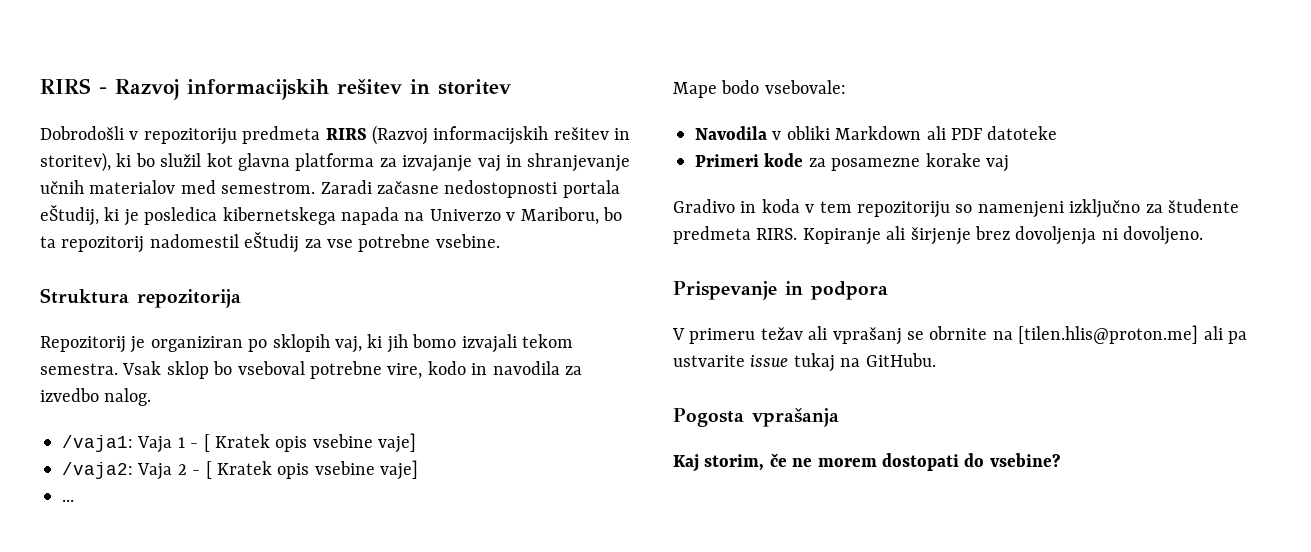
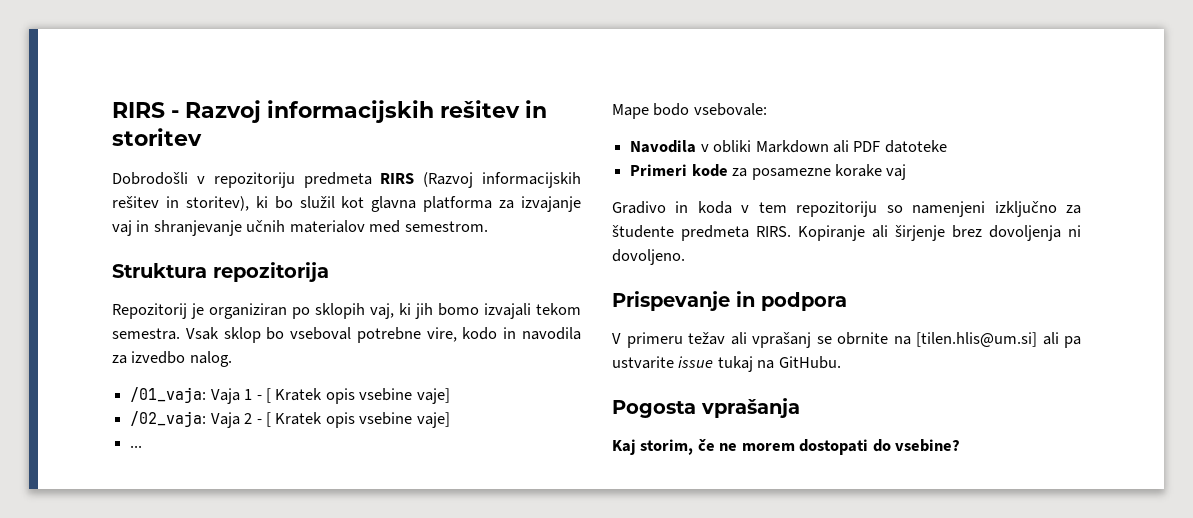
[320,180,620,198] [40,205,622,226] [40,232,500,253] Zaradi začasne nedostopnosti portala eŠtudij, ki je posledica kibernetskega napada na Univerzo v Mariboru, bo ta repozitorij nadomestil eŠtudij za vse potrebne vsebine. -> (488, 226) none
[62,435,133,452] /vaja1: -> [130,387,207,403] /01_vaja:
[62,462,133,479] /vaja2: -> [130,411,207,427] /02_vaja:
[1018,325,1199,344] [tilen.hlis@proton.me] -> [916,332,1037,347] [tilen.hlis@um.si]

